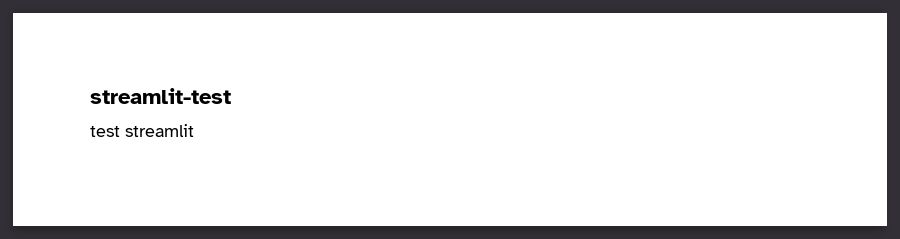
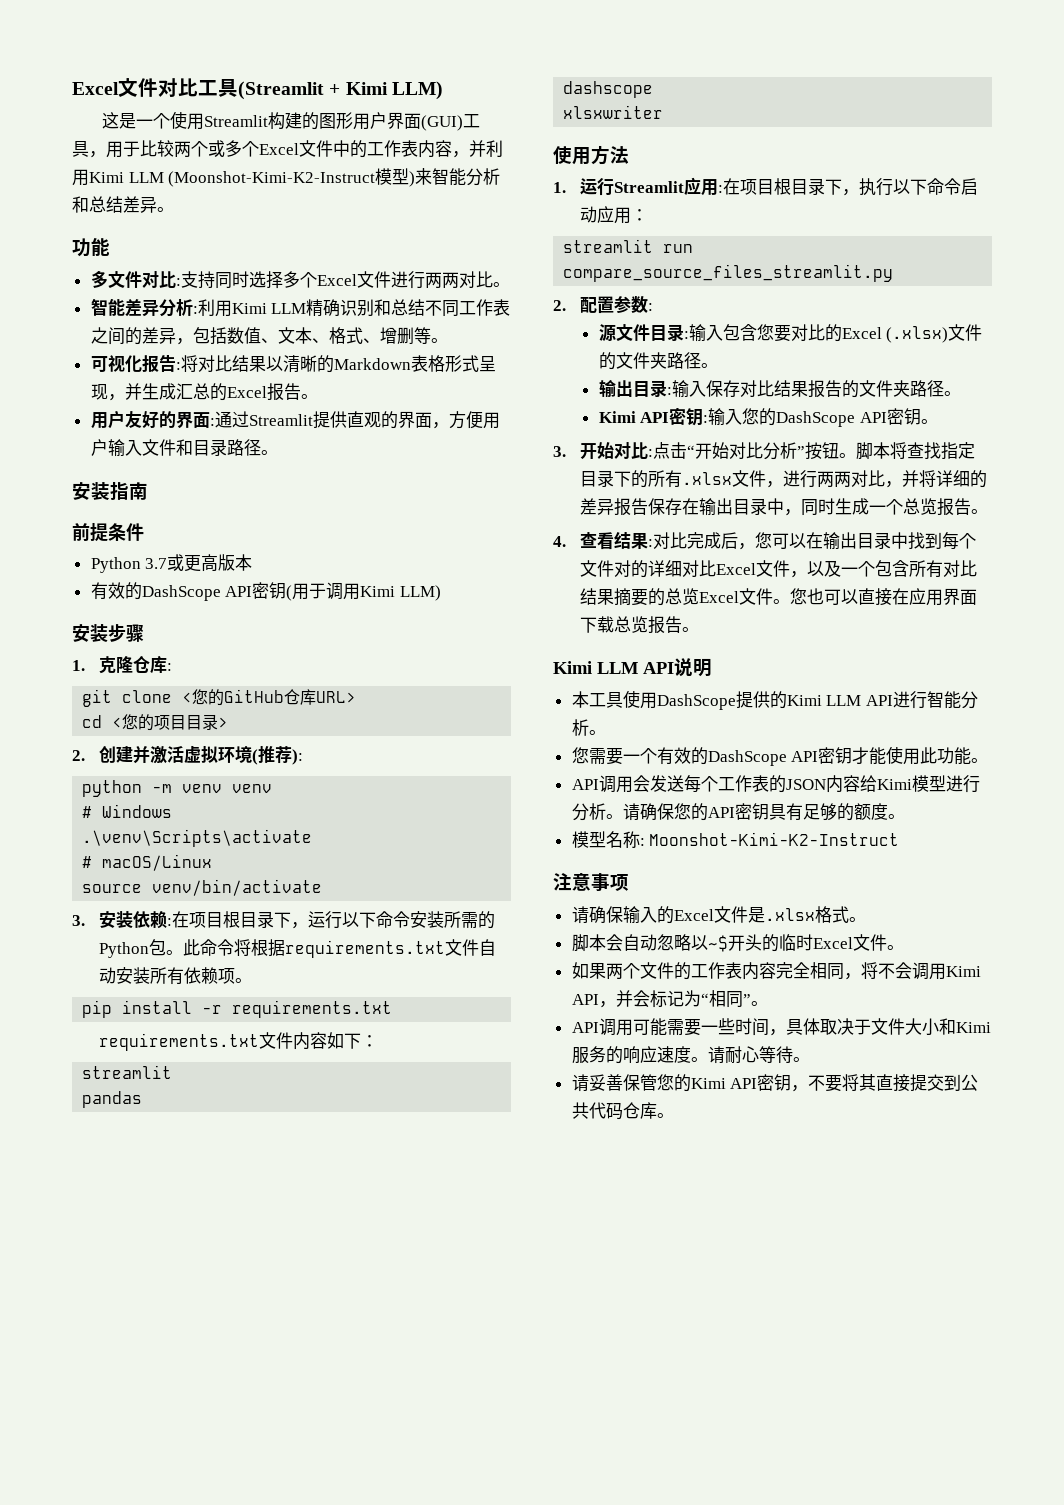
[90,88,231,104] [90,124,194,137] streamlit-test // test streamlit -> [72,78,443,100] [102,111,481,131] [72,140,503,158] [72,168,501,187] [72,196,174,213] [72,238,110,257] [90,270,510,289] [90,298,511,317] [90,327,448,345] [90,355,496,373] [90,383,318,401] [90,410,500,429] [90,439,278,457] [72,481,148,500] [72,522,144,542] [90,554,253,573] [90,582,441,601] [72,624,144,642] [72,655,173,674] [82,689,357,707] [82,714,229,731] [72,745,304,765] [82,780,273,797] [82,804,173,818] [82,829,313,847] [82,854,213,871] [82,879,323,896] [72,911,496,929] [99,939,497,958] [99,967,253,985] [82,1000,393,1018] [99,1032,379,1051] [82,1065,173,1079] [82,1091,143,1108] [563,81,654,98] [563,105,664,119] [553,145,629,165] [553,177,979,196] [580,206,649,224] [563,239,694,253] [563,264,894,282] [553,296,654,314] [598,324,983,343] [598,352,718,370] [598,379,961,398] [598,408,938,427] [553,442,976,460] [580,470,988,488] [580,498,989,516] [553,531,977,550] [580,560,978,578] [580,588,978,606] [580,616,700,634] [553,658,712,677] [571,690,978,710] [571,719,606,736] [571,746,989,766] [571,775,980,793] [571,803,905,821] [571,831,900,848] [553,873,629,891] [571,906,866,924] [571,934,904,952] [571,962,981,980] [571,990,768,1008] [571,1018,991,1036] [571,1046,810,1064] [571,1074,979,1092] [571,1102,674,1120] Excel文件对比工具(Streamlit + Kimi LLM) // 这是一个使用Streamlit构建的图形用户界面(GUI)工具，用于比较两个或多个Excel文件中的工作表内容，并利用Kimi LLM (Moonshot-Kimi-K2-Instruct模型)来智能分析和总结差异。 // 功能 // 多文件对比:支持同时选择多个Excel文件进行两两对比。 // 智能差异分析:利用Kimi LLM精确识别和总结不同工作表之间的差异，包括数值、文本、格式、增删等。 // 可视化报告:将对比结果以清晰的Markdown表格形式呈现，并生成汇总的Excel报告。 // 用户友好的界面:通过Streamlit提供直观的界面，方便用户输入文件和目录路径。 // 安装指南 // 前提条件 // Python 3.7或更高版本 // 有效的DashScope API密钥(用于调用Kimi LLM) // 安装步骤 // 1.克隆仓库: // git clone <您的GitHub仓库URL> // cd <您的项目目录> // 2.创建并激活虚拟环境(推荐): // python -m venv venv // # Windows // .\venv\Scripts\activate // # macOS/Linux // source venv/bin/activate // 3.安装依赖:在项目根目录下，运行以下命令安装所需的Python包。此命令将根据requirements.txt文件自动安装所有依赖项。 // pip install -r requirements.txt // requirements.txt文件内容如下： // streamlit // pandas // dashscope // xlsxwriter // 使用方法 // 1.运行Streamlit应用:在项目根目录下，执行以下命令启动应用： // streamlit run compare_source_files_streamlit.py // 2.配置参数: // 源文件目录:输入包含您要对比的Excel (.xlsx)文件的文件夹路径。 // 输出目录:输入保存对比结果报告的文件夹路径。 // Kimi API密钥:输入您的DashScope API密钥。 // 3.开始对比:点击“开始对比分析”按钮。脚本将查找指定目录下的所有.xlsx文件，进行两两对比，并将详细的差异报告保存在输出目录中，同时生成一个总览报告。 // 4.查看结果:对比完成后，您可以在输出目录中找到每个文件对的详细对比Excel文件，以及一个包含所有对比结果摘要的总览Excel文件。您也可以直接在应用界面下载总览报告。 // Kimi LLM API说明 // 本工具使用DashScope提供的Kimi LLM API进行智能分析。 // 您需要一个有效的DashScope API密钥才能使用此功能。 // API调用会发送每个工作表的JSON内容给Kimi模型进行分析。请确保您的API密钥具有足够的额度。 // 模型名称: Moonshot-Kimi-K2-Instruct // 注意事项 // 请确保输入的Excel文件是.xlsx格式。 // 脚本会自动忽略以~$开头的临时Excel文件。 // 如果两个文件的工作表内容完全相同，将不会调用Kimi API，并会标记为“相同”。 // API调用可能需要一些时间，具体取决于文件大小和Kimi服务的响应速度。请耐心等待。 // 请妥善保管您的Kimi API密钥，不要将其直接提交到公共代码仓库。

